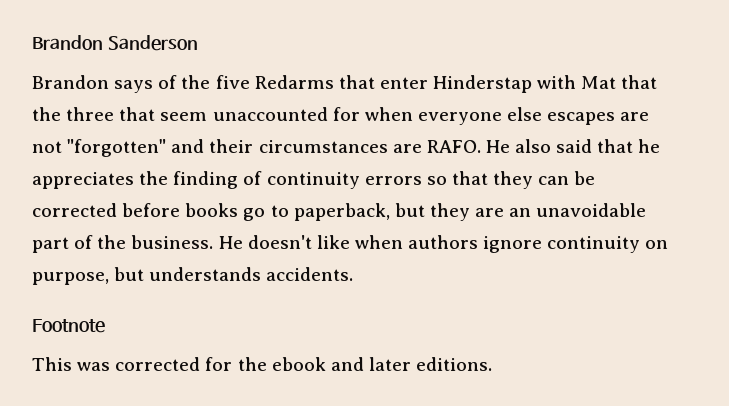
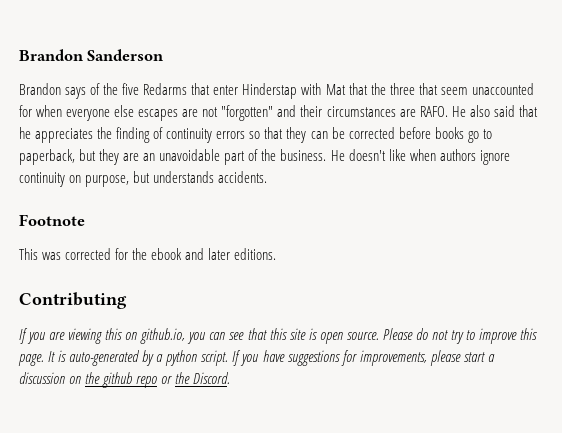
(493, 364) none -> [19,292,127,309] [19,328,538,344] [18,350,495,366] [19,372,231,388] // Contributing // If you are viewing this on github.io, you can see that this site is open source. Please do not try to improve this page. It is auto-generated by a python script. If you have suggestions for improvements, please start a discussion on the github repo or the Discord.

